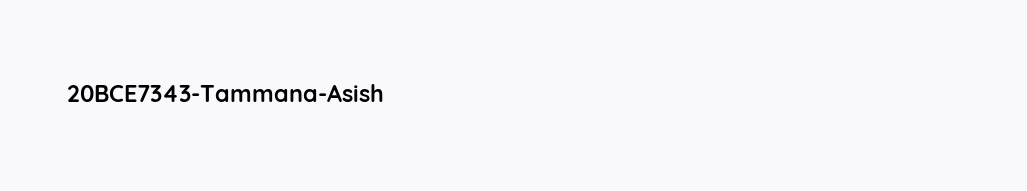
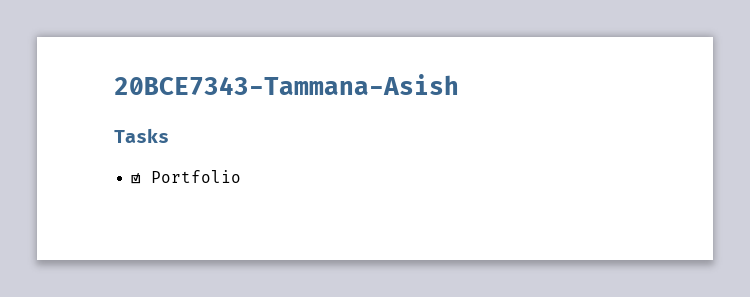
(384, 93) none -> [114,128,169,143] [131,170,242,184] // Tasks // ☑ Portfolio

